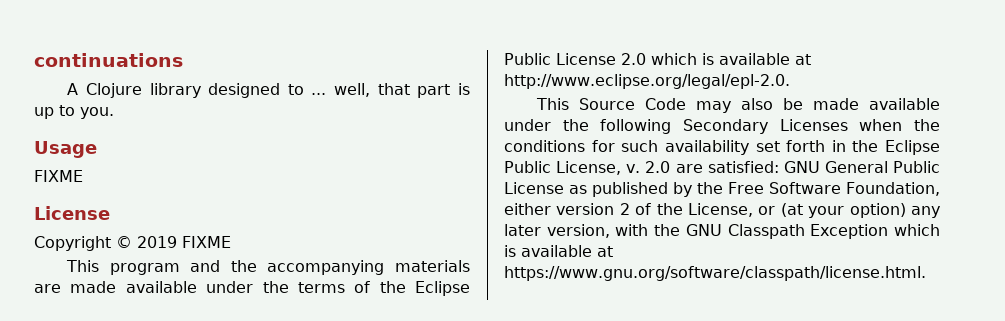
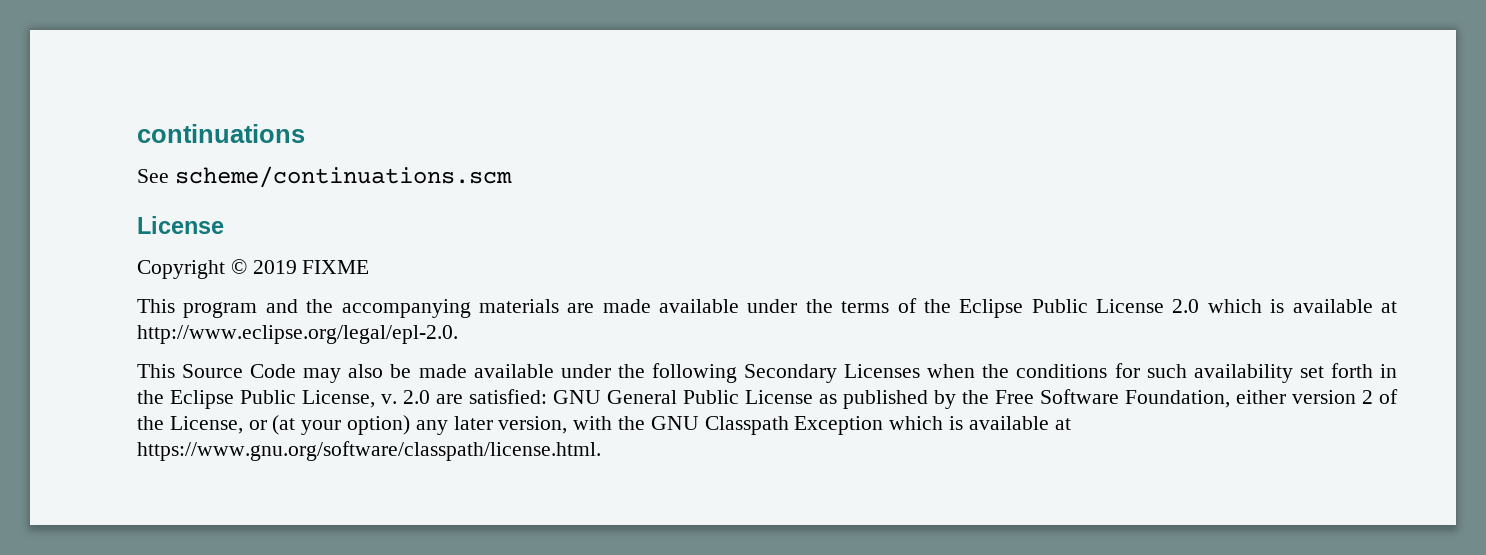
[67,83,471,98] [34,105,114,119] [34,141,97,158] [34,170,83,182] A Clojure library designed to ... well, that part is up to you. // Usage // FIXME -> [137,166,512,188] See scheme/continuations.scm

